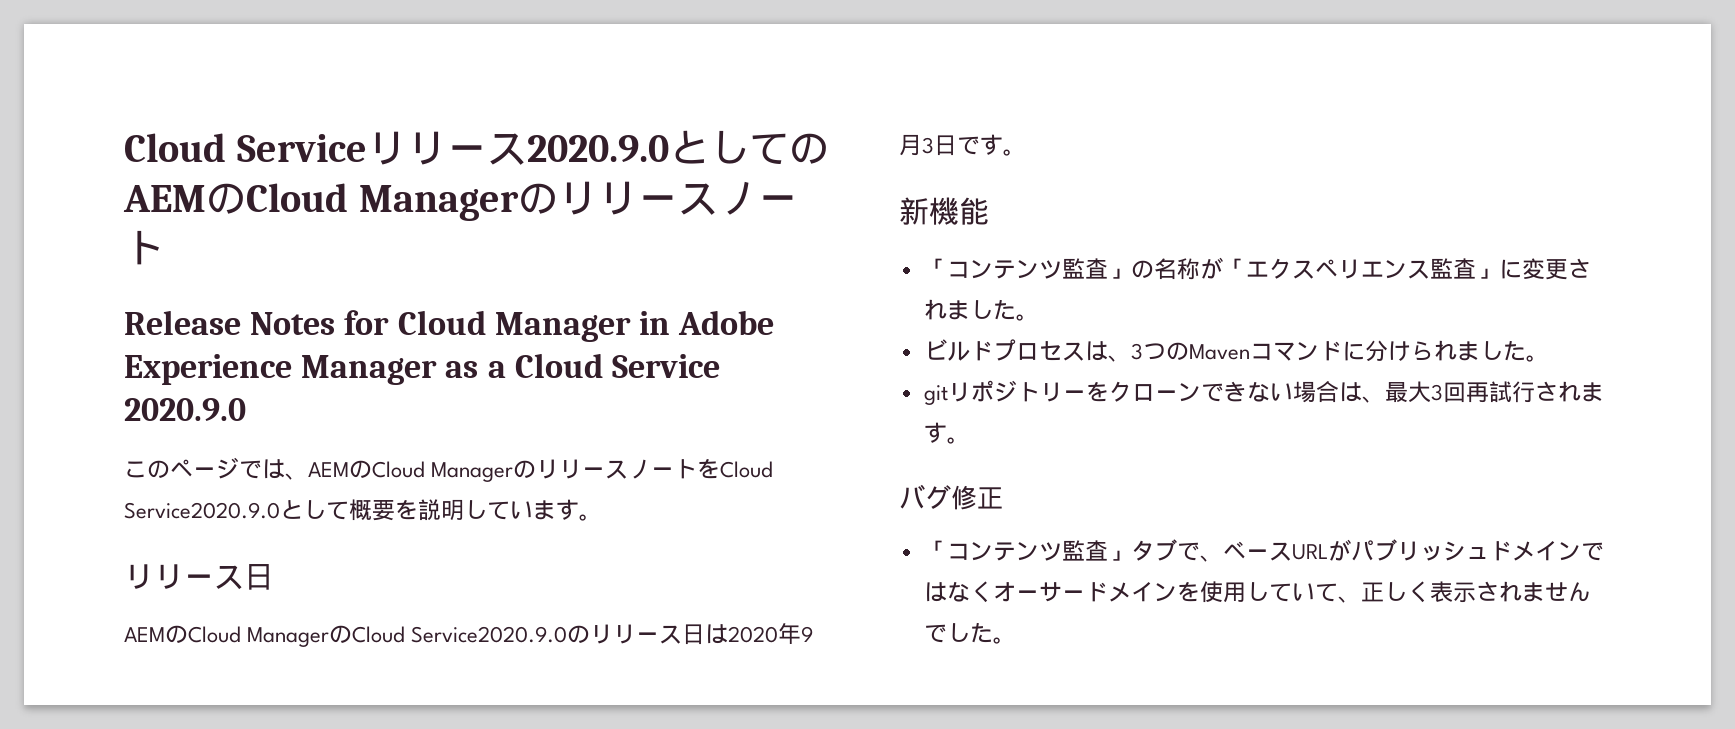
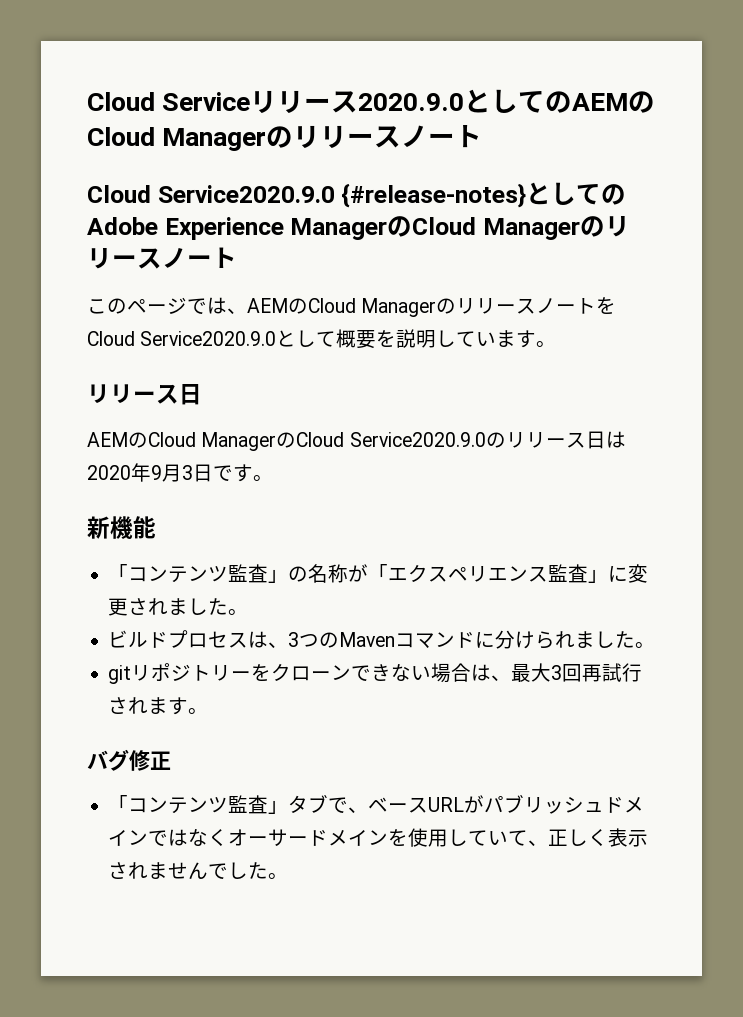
[124,310,775,342] [124,353,720,385] [124,398,246,421] Release Notes for Cloud Manager in Adobe Experience Manager as a Cloud Service 2020.9.0 -> [87,182,627,208] [87,216,630,240] [87,247,237,269] Cloud Service2020.9.0 {#release-notes}としてのAdobe Experience ManagerのCloud Managerのリリースノート

